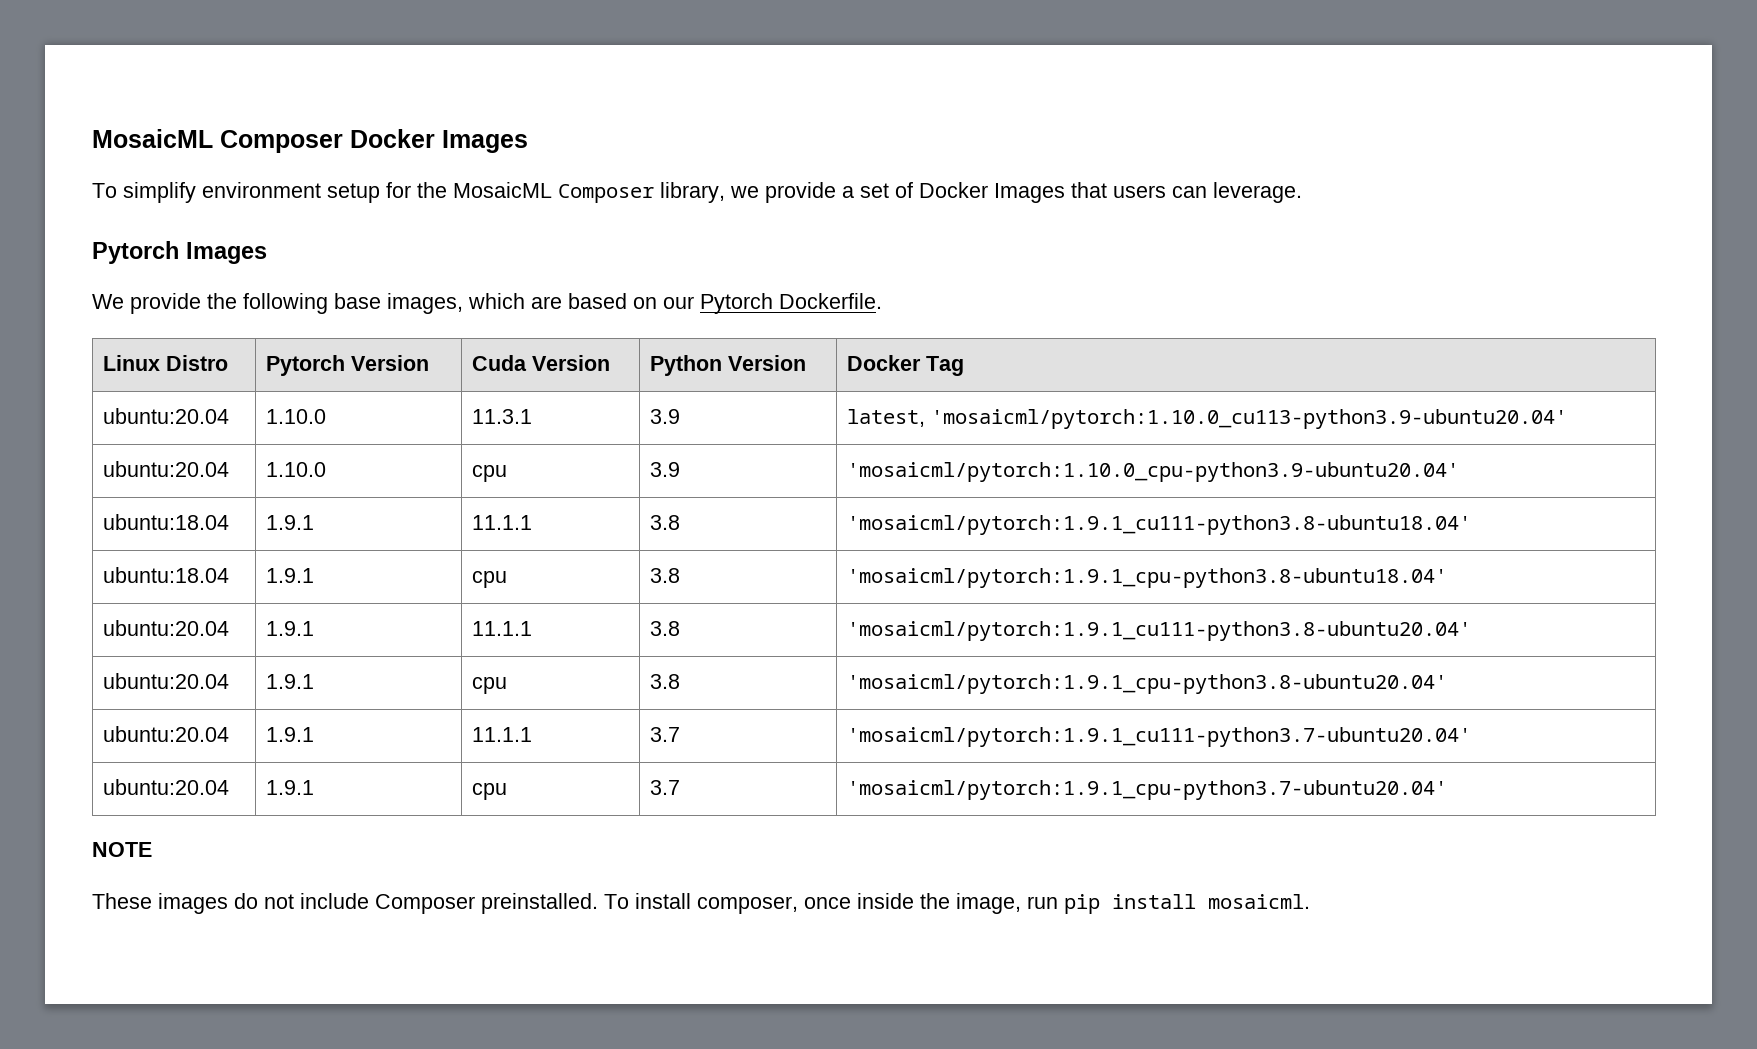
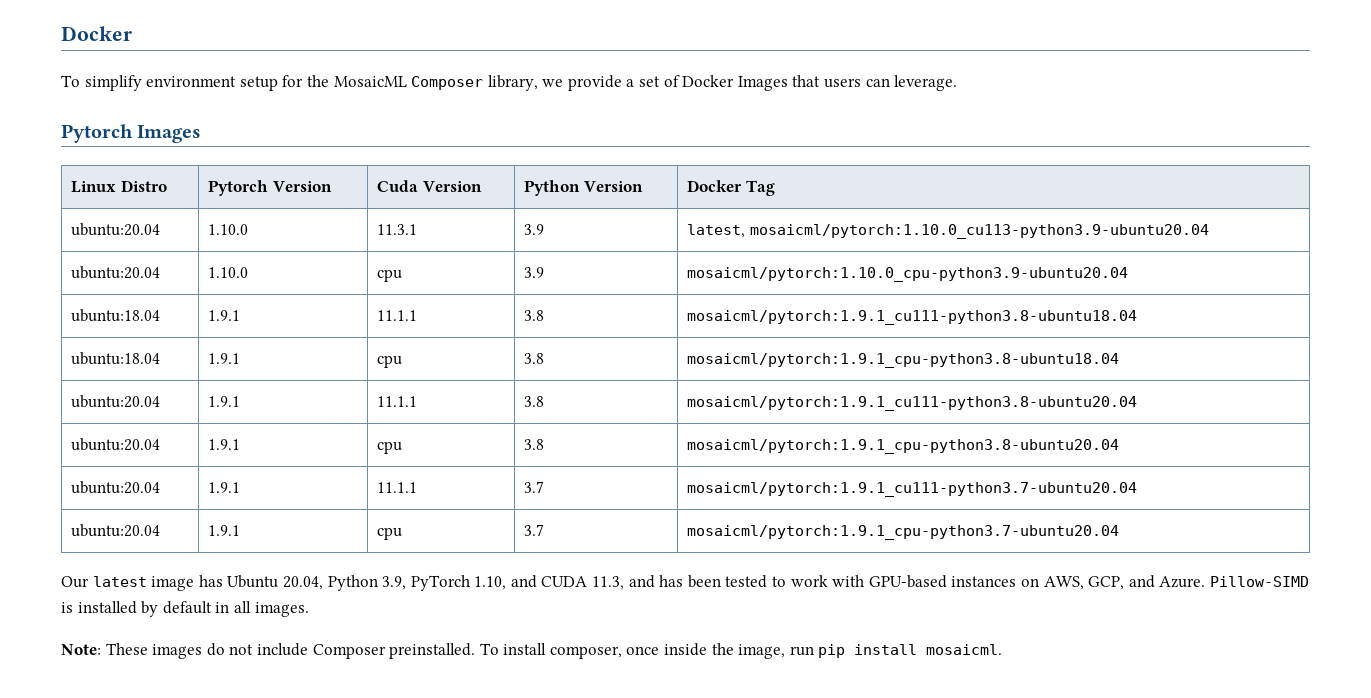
[92,129,528,153] MosaicML Composer Docker Images -> [61,26,132,41] Docker
[92,293,882,314] // We provide the following base images, which are based on our Pytorch Dockerfile. -> (202, 134) none
[930,409,1567,429] 'mosaicml/pytorch:1.10.0_cu113-python3.9-ubuntu20.04' -> [749,224,1209,239] mosaicml/pytorch:1.10.0_cu113-python3.9-ubuntu20.04
[846,462,1459,482] 'mosaicml/pytorch:1.10.0_cpu-python3.9-ubuntu20.04' -> [687,267,1129,282] mosaicml/pytorch:1.10.0_cpu-python3.9-ubuntu20.04
[846,515,1471,535] 'mosaicml/pytorch:1.9.1_cu111-python3.8-ubuntu18.04' -> [687,310,1138,325] mosaicml/pytorch:1.9.1_cu111-python3.8-ubuntu18.04
[846,568,1447,588] 'mosaicml/pytorch:1.9.1_cpu-python3.8-ubuntu18.04' -> [687,353,1120,368] mosaicml/pytorch:1.9.1_cpu-python3.8-ubuntu18.04
[846,621,1471,641] 'mosaicml/pytorch:1.9.1_cu111-python3.8-ubuntu20.04' -> [687,396,1138,411] mosaicml/pytorch:1.9.1_cu111-python3.8-ubuntu20.04
[846,674,1447,694] 'mosaicml/pytorch:1.9.1_cpu-python3.8-ubuntu20.04' -> [687,439,1120,454] mosaicml/pytorch:1.9.1_cpu-python3.8-ubuntu20.04
[846,727,1471,747] 'mosaicml/pytorch:1.9.1_cu111-python3.7-ubuntu20.04' -> [687,482,1138,497] mosaicml/pytorch:1.9.1_cu111-python3.7-ubuntu20.04
[846,780,1447,800] [92,842,152,857] 'mosaicml/pytorch:1.9.1_cpu-python3.7-ubuntu20.04' // NOTE // -> [687,525,1120,540] [61,575,1309,591] [61,601,309,617] [61,644,101,655] mosaicml/pytorch:1.9.1_cpu-python3.7-ubuntu20.04 // Our latest image has Ubuntu 20.04, Python 3.9, PyTorch 1.10, and CUDA 11.3, and has been tested to work with GPU-based instances on AWS, GCP, and Azure. Pillow-SIMD is installed by default in all images. // Note:

